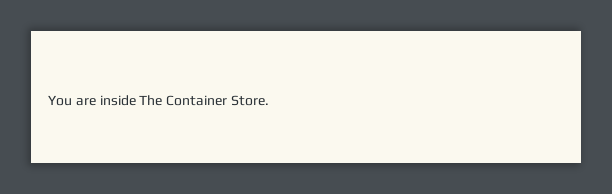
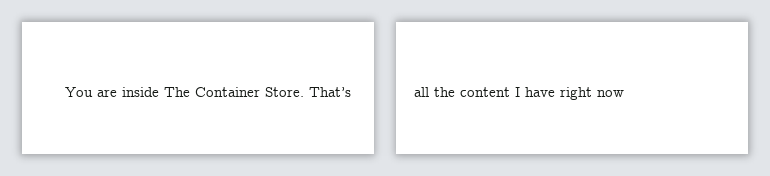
(269, 100) none -> [308,87,624,100] That’s all the content I have right now

